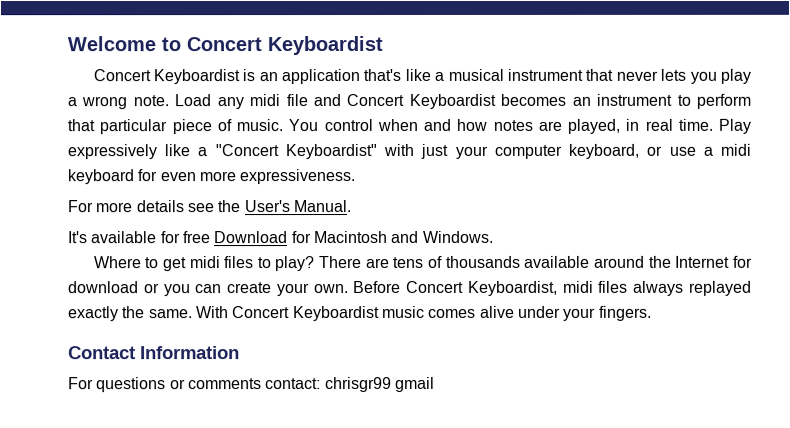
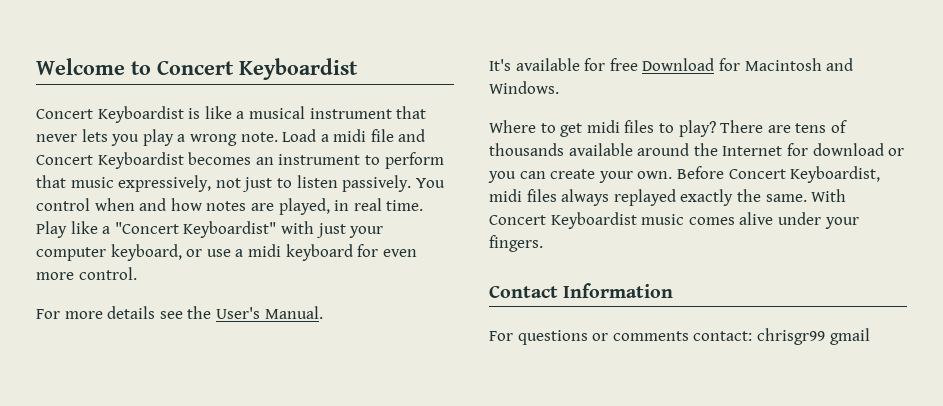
[258,68,402,85] an application that's -> (201, 113) none
[216,97,244,110] any -> [320,134,329,142] a
[99,119,283,135] particular piece of music. -> [70,175,412,192] music expressively, not just to listen passively.
[67,144,157,160] expressively -> (67, 229) none
[239,169,356,185] expressiveness. -> [78,267,137,280] control.

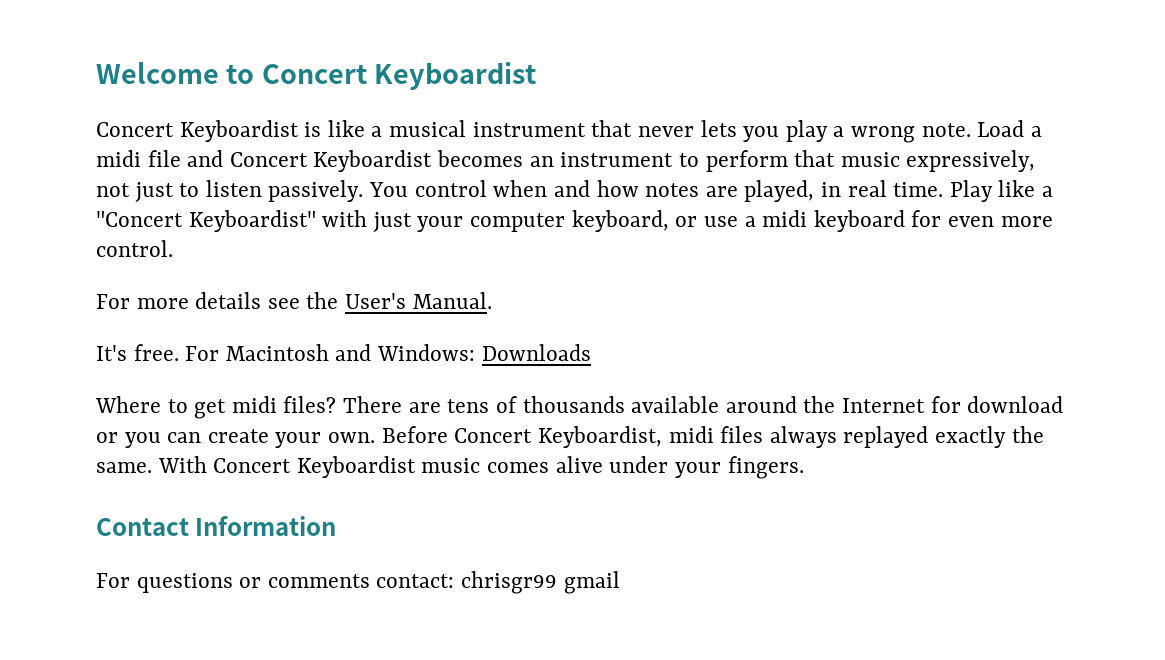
[515,58,854,71] [489,81,559,94] available for free Download for Macintosh and Windows. -> [133,344,591,361] free. For Macintosh and Windows: Downloads
[624,120,716,137] files to play? -> [283,396,337,413] files?

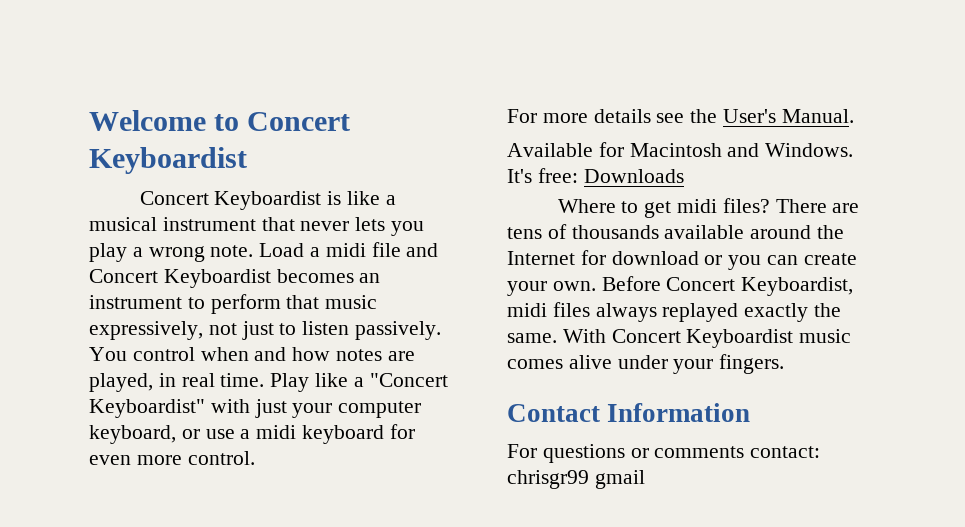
[96,344,476,361] It's free. For Macintosh and Windows: -> [507,142,854,157] [507,168,578,183] Available for Macintosh and Windows. It's free:

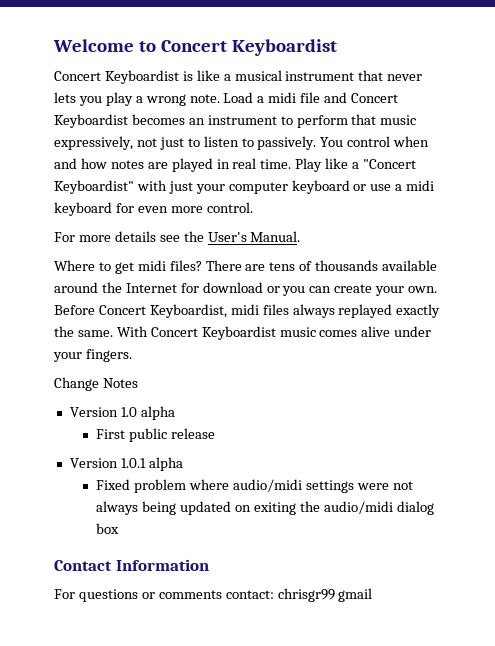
(350, 328) none -> [241,138,254,147] to
[89,373,153,392] played, -> [171,158,213,172] played
[89,425,176,444] keyboard, -> [291,180,350,194] keyboard
[507,142,854,157] [507,168,684,183] // Available for Macintosh and Windows. It's free: Downloads -> (301, 236) none
(785, 364) none -> [54,377,138,391] [69,406,175,420] [96,428,215,442] [69,457,183,471] [96,479,413,493] [96,501,434,515] [96,523,120,534] // Change Notes // Version 1.0 alpha // First public release // Version 1.0.1 alpha // Fixed problem where audio/midi settings were not always being updated on exiting the audio/midi dialog box

